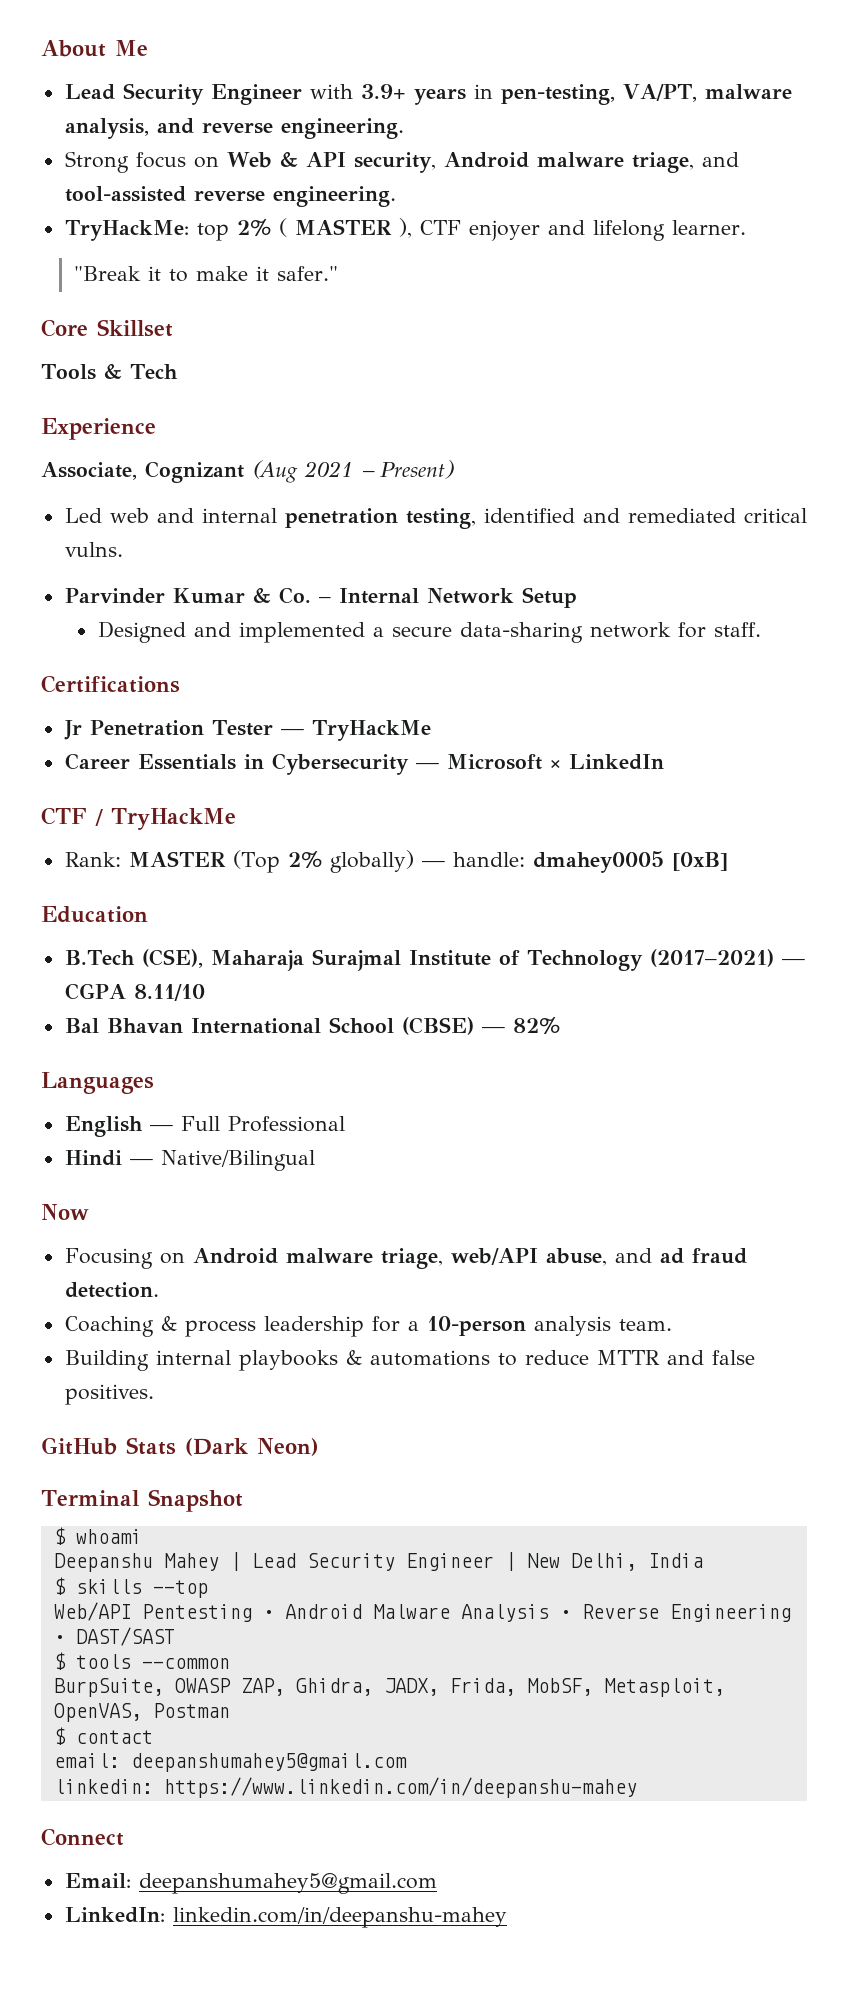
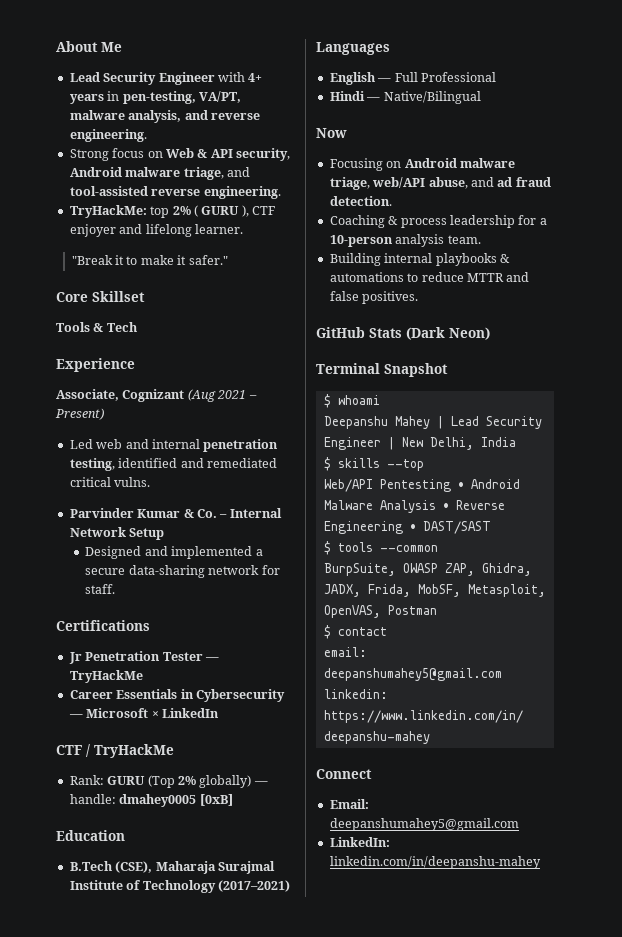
[360,84,406,99] 3.9+ -> [248,73,263,82] 4+
[294,219,392,235] MASTER -> [201,206,240,215] GURU
[128,851,226,867] MASTER -> [107,776,146,785] GURU
[781,959,805,965] [64,983,205,1001] [64,1017,560,1035] — CGPA 8.11/10 // Bal Bhavan International School (CBSE) — 82% -> (290, 886) none

